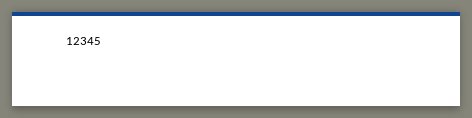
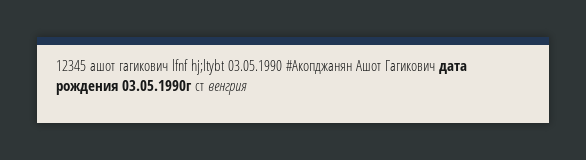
(101, 41) none -> [90,59,468,75] [56,80,248,95] ашот гагикович lfnf hj;ltybt 03.05.1990 #Акопджанян Ашот Гагикович дата рождения 03.05.1990г ст венгрия

